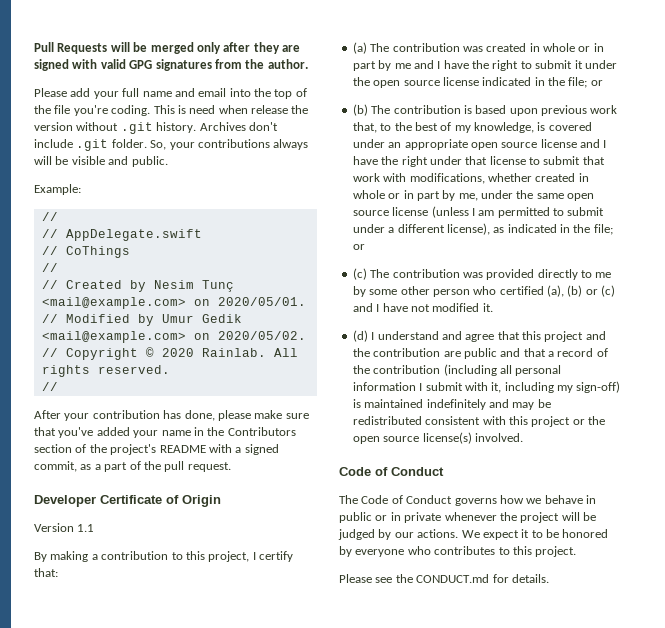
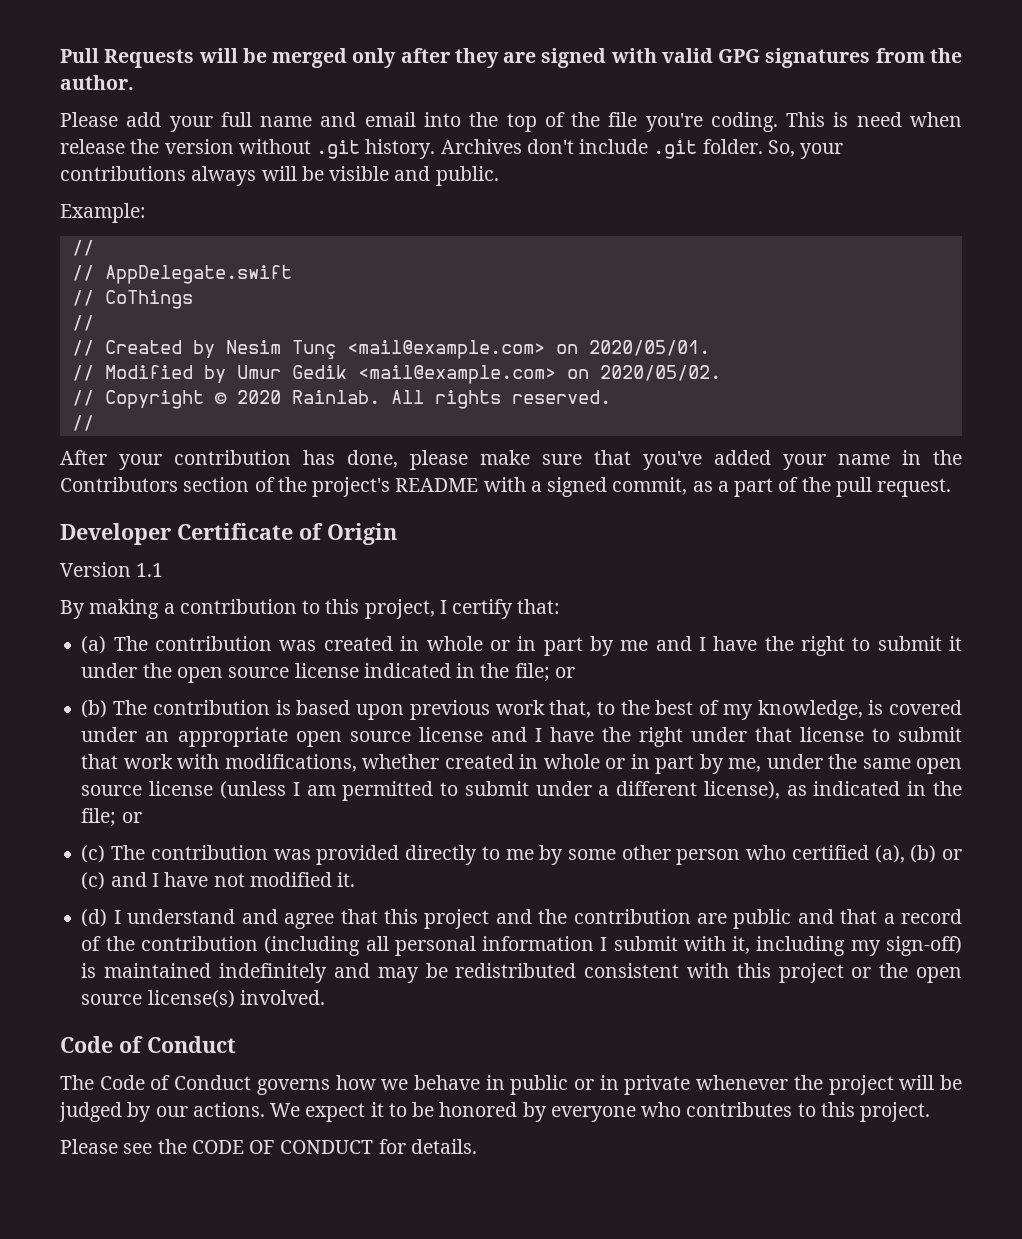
[416,574,490,583] CONDUCT.md -> [191,1140,374,1154] CODE OF CONDUCT

